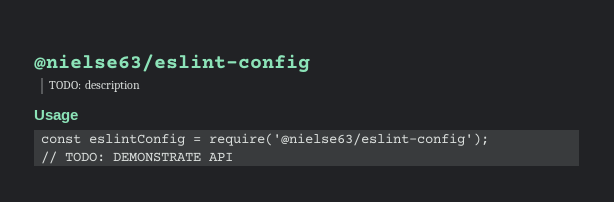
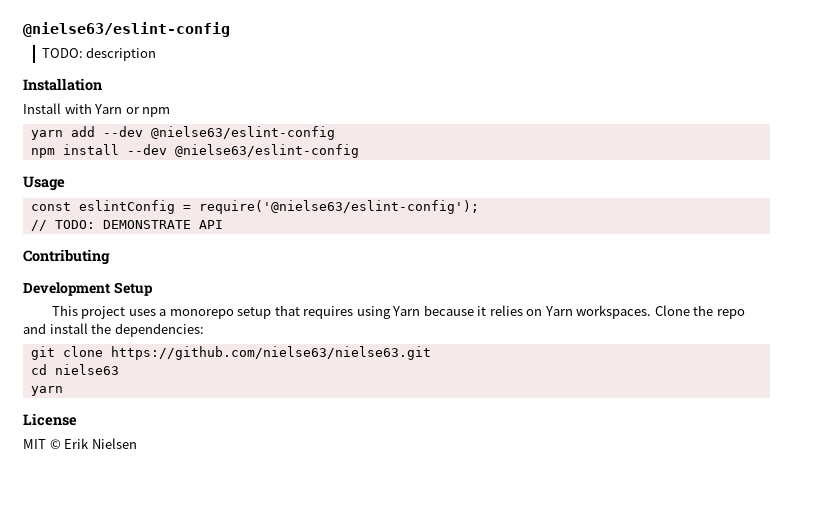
(140, 86) none -> [23,78,102,91] [23,103,171,117] [30,126,335,140] [30,144,359,158] // Installation // Install with Yarn or npm // yarn add --dev @nielse63/eslint-config // npm install --dev @nielse63/eslint-config
(234, 156) none -> [23,249,110,265] [23,282,153,296] [51,305,745,319] [23,323,204,337] [30,346,431,360] [30,364,119,375] [30,386,63,396] [23,413,77,426] [23,438,137,449] // Contributing // Development Setup // This project uses a monorepo setup that requires using Yarn because it relies on Yarn workspaces. Clone the repo and install the dependencies: // git clone https://github.com/nielse63/nielse63.git // cd nielse63 // yarn // License // MIT © Erik Nielsen

